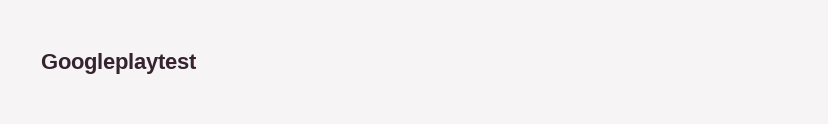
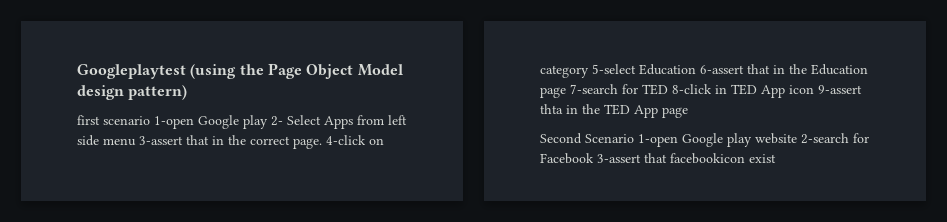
(197, 63) none -> [190,63,403,79] [77,85,188,100] [77,115,407,129] [77,135,384,149] [540,64,868,78] [540,84,862,98] [540,104,688,118] [540,133,869,147] [540,153,776,164] (using the Page Object Model design pattern) // first scenario 1-open Google play 2- Select Apps from left side menu 3-assert that in the correct page. 4-click on category 5-select Education 6-assert that in the Education page 7-search for TED 8-click in TED App icon 9-assert thta in the TED App page // Second Scenario 1-open Google play website 2-search for Facebook 3-assert that facebookicon exist

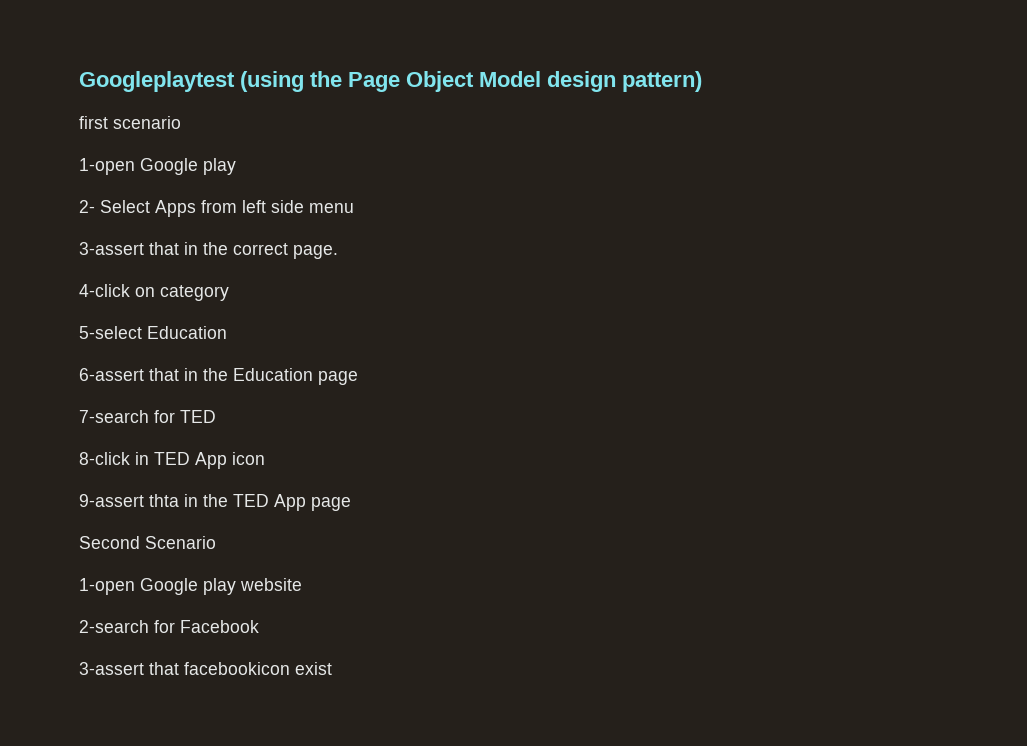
[154,115,268,129] 1-open Google play -> [79,158,236,175] // 1-open Google play //
(136, 142) none -> (354, 208) //
(322, 143) none -> (338, 252) //
(589, 71) none -> (229, 293) //
(696, 69) none -> (227, 332) //
(566, 92) none -> (358, 378) //
(668, 89) none -> (216, 416) //
(814, 89) none -> (265, 458) //
(634, 138) none -> (216, 542) //
(797, 138) none -> (302, 584) //
(594, 158) none -> (259, 626) //

